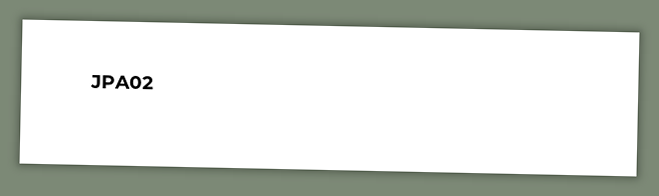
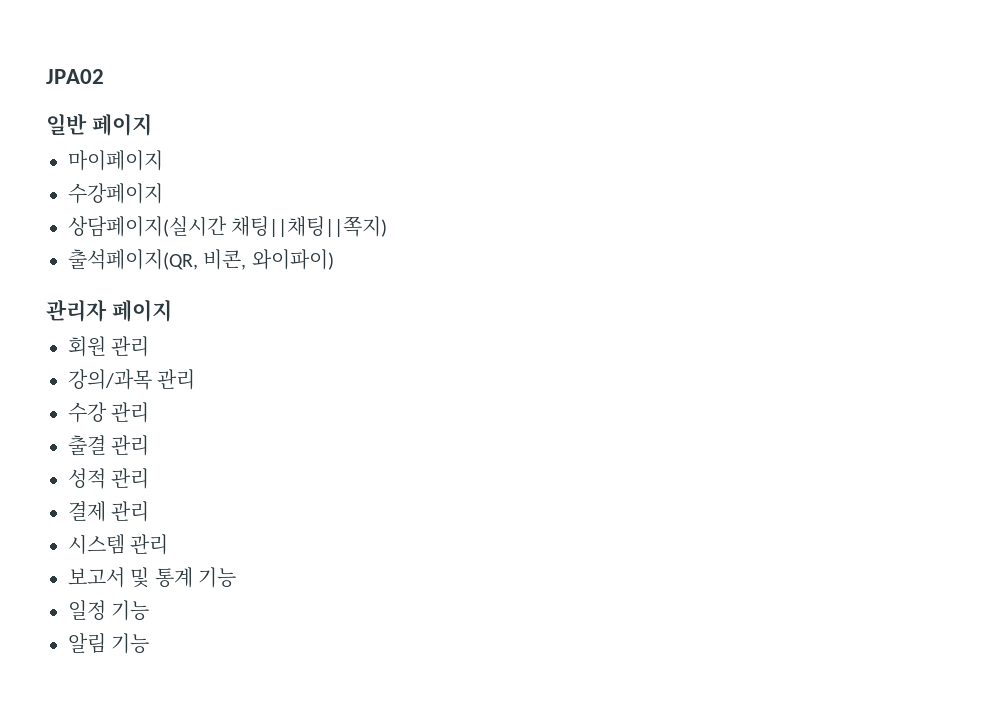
(154, 82) none -> [46,113,152,136] [68,150,163,171] [68,183,163,204] [68,216,388,237] [68,249,334,270] [46,299,172,322] [68,336,150,357] [68,369,196,390] [68,402,150,423] [68,435,150,456] [68,468,150,489] [68,501,150,522] [68,534,169,555] [68,567,237,588] [68,600,150,621] [68,633,150,654] // 일반 페이지 // 마이페이지 // 수강페이지 // 상담페이지(실시간 채팅||채팅||쪽지) // 출석페이지(QR, 비콘, 와이파이) // 관리자 페이지 // 회원 관리 // 강의/과목 관리 // 수강 관리 // 출결 관리 // 성적 관리 // 결제 관리 // 시스템 관리 // 보고서 및 통계 기능 // 일정 기능 // 알림 기능

